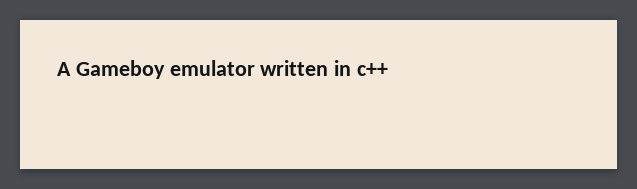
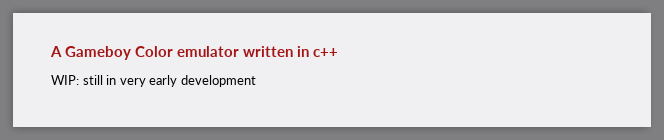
(165, 69) none -> [135,46,174,57] Color
(389, 69) none -> [51,75,256,87] // WIP: still in very early development

